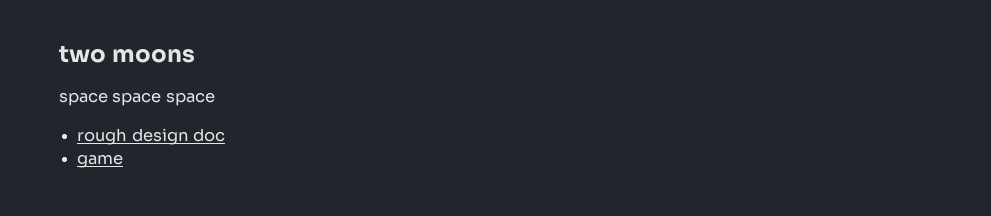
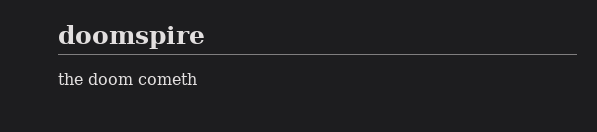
[59,46,196,63] [59,92,215,106] [77,128,226,145] [77,154,124,168] two moons // space space space // rough design doc // game -> [58,25,205,49] [58,73,197,85] doomspire // the doom cometh

